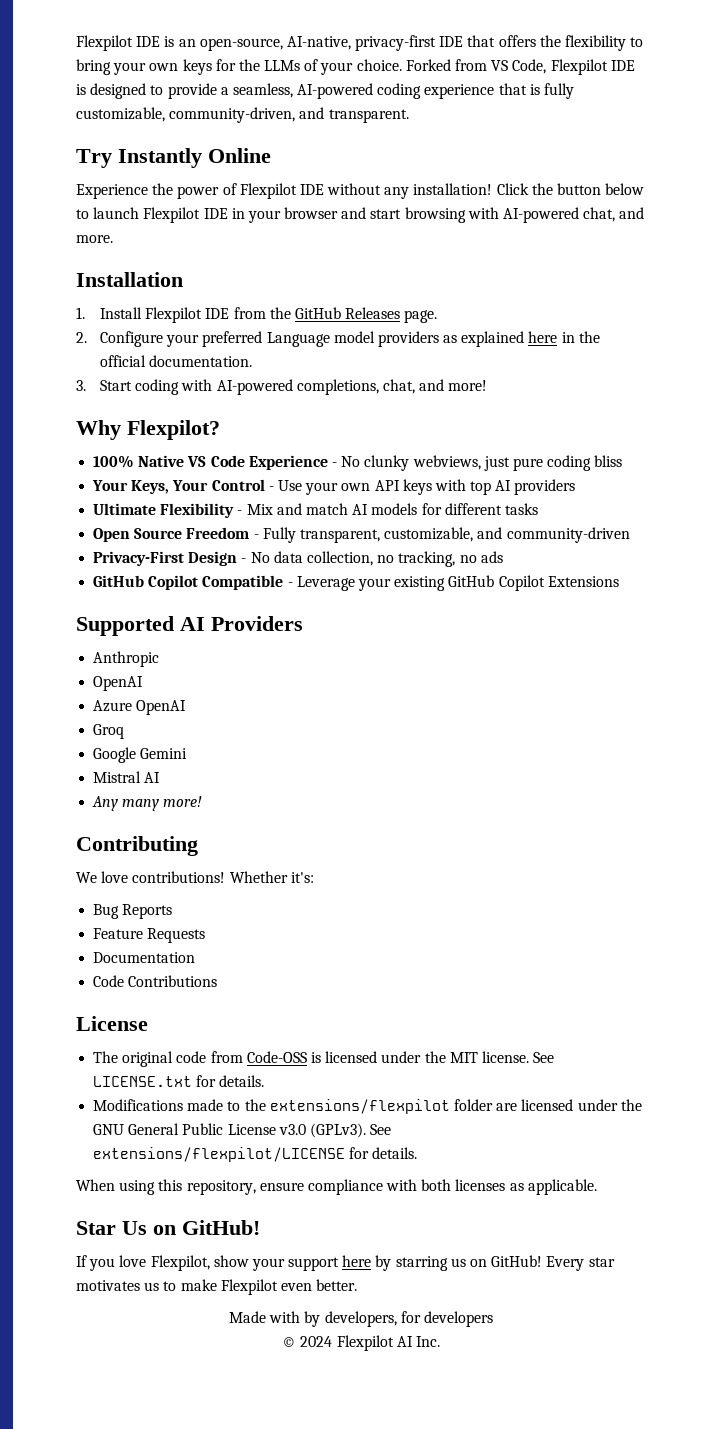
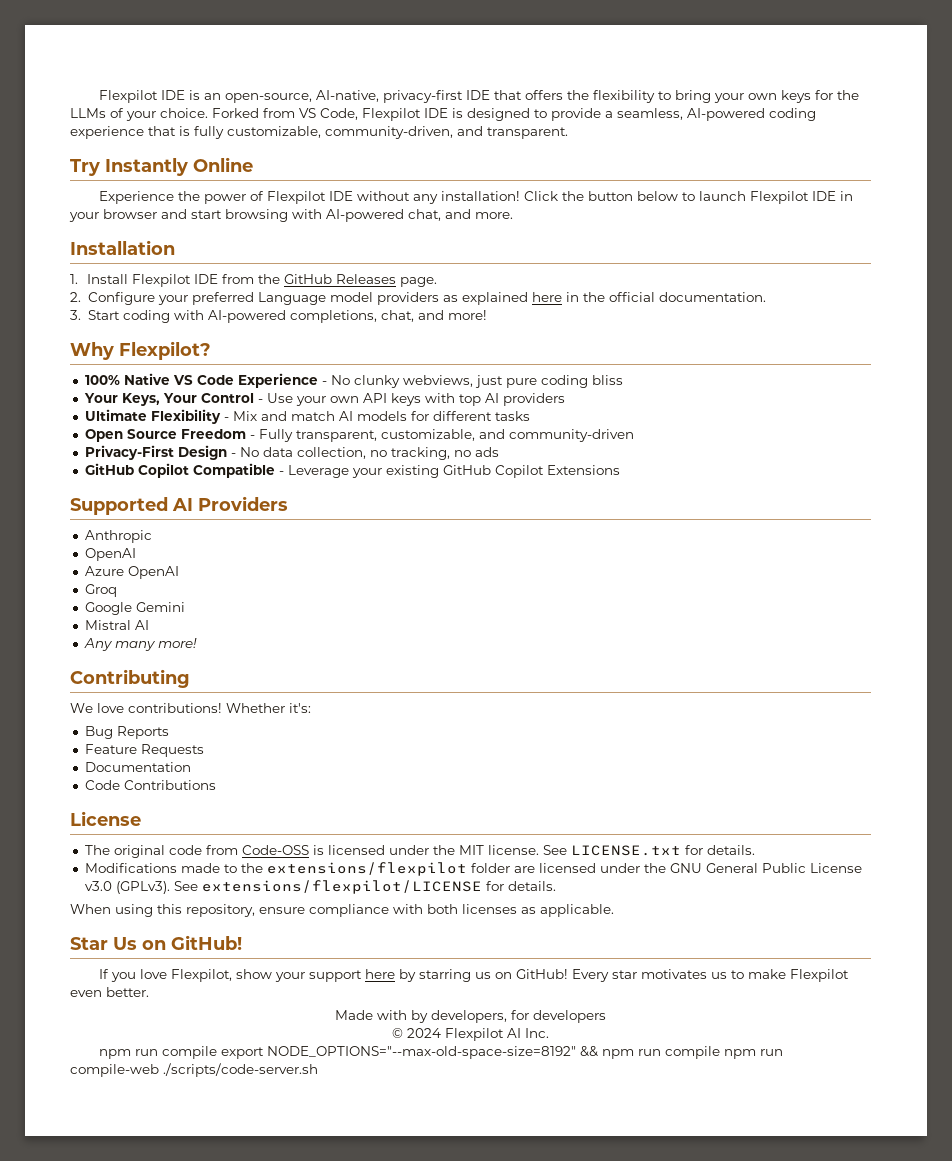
(440, 1341) none -> [98,1046,783,1059] [70,1063,318,1077] // npm run compile export NODE_OPTIONS="--max-old-space-size=8192" && npm run compile npm run compile-web ./scripts/code-server.sh

